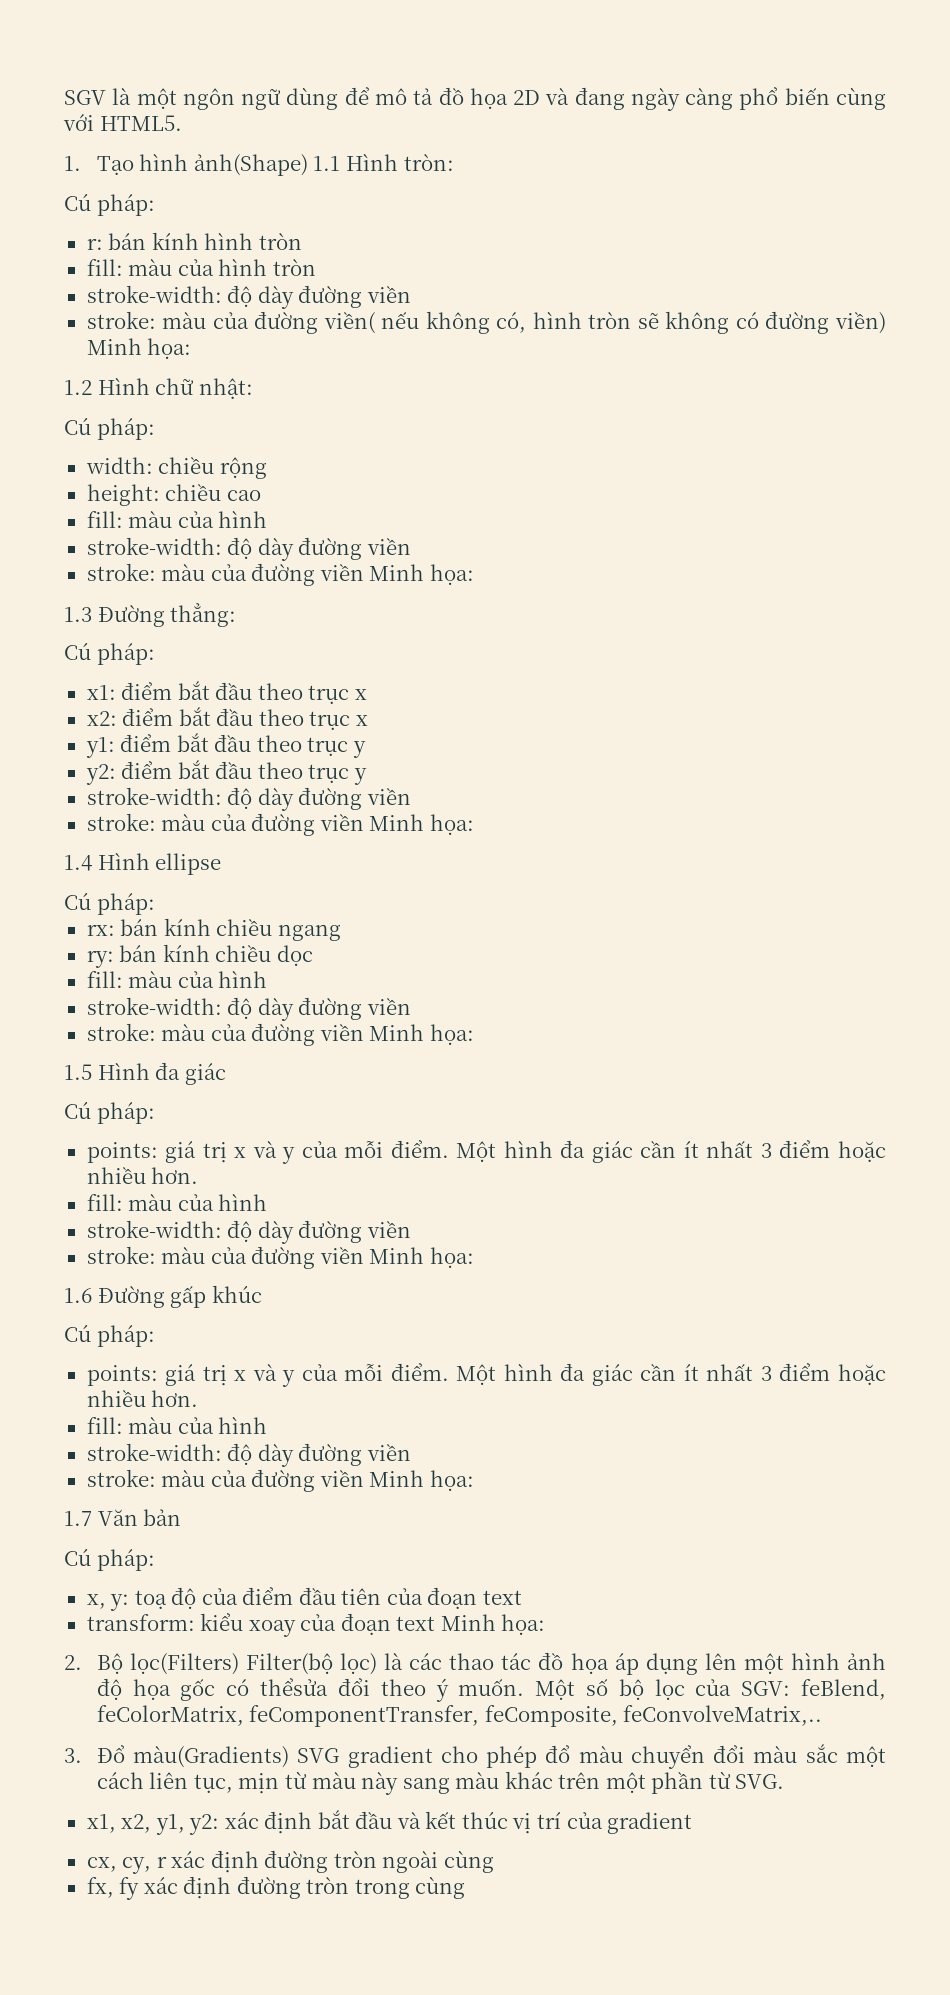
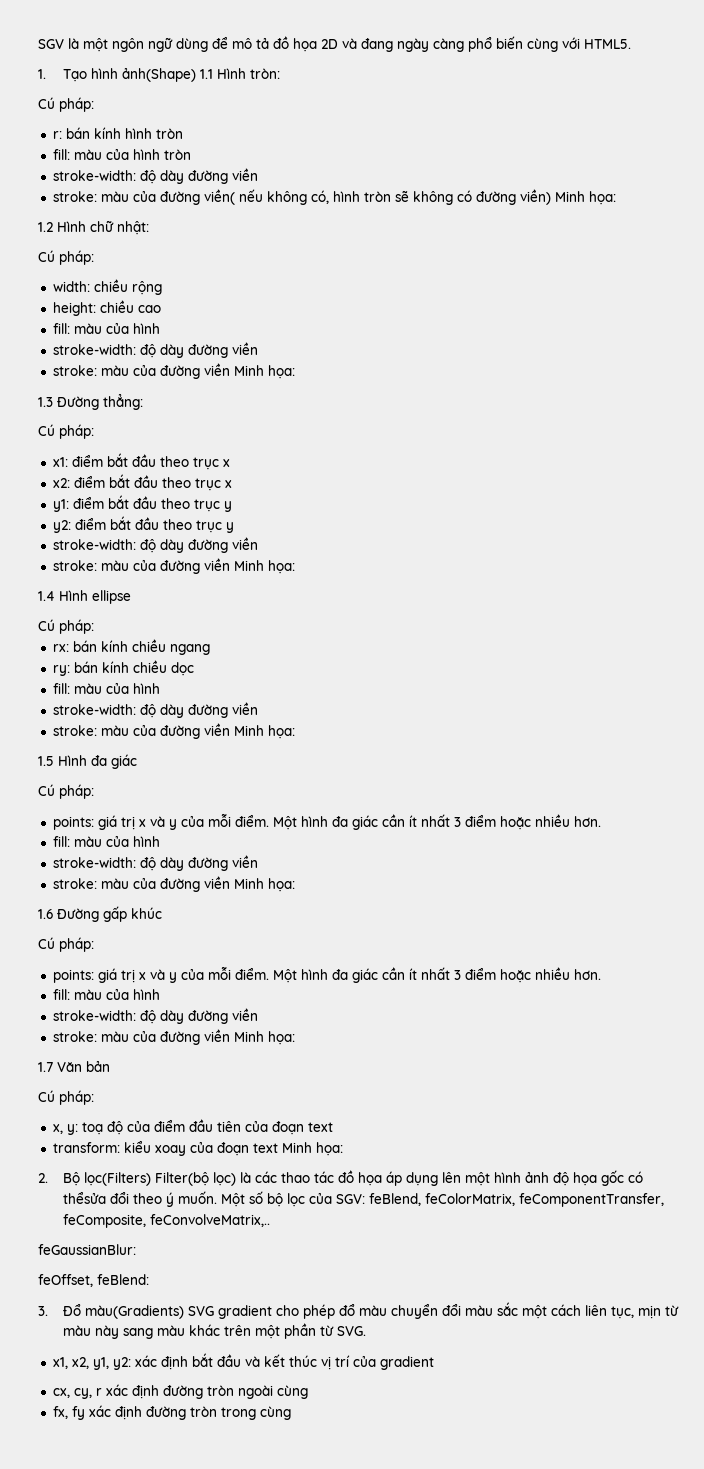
(823, 1715) none -> [38,1244,136,1255] [38,1274,149,1287] // feGaussianBlur: // feOffset, feBlend:

